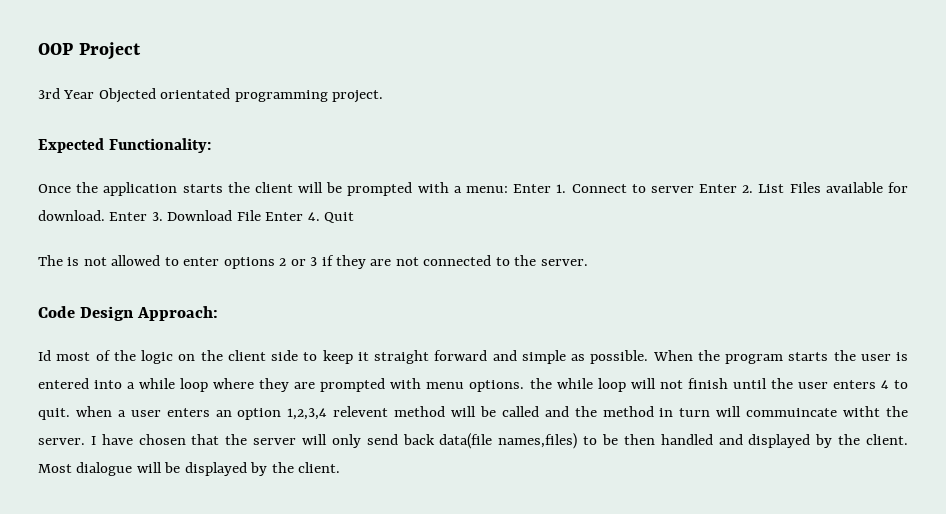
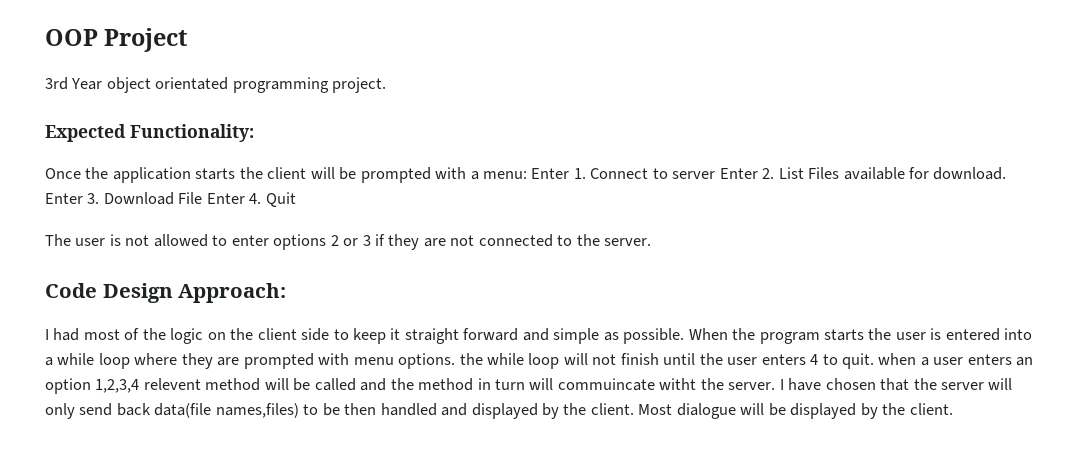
[98,88,156,103] Objected -> [106,77,151,93] object
(63, 260) none -> [75,238,106,246] user
[38,350,51,361] Id -> [45,328,80,341] I had

